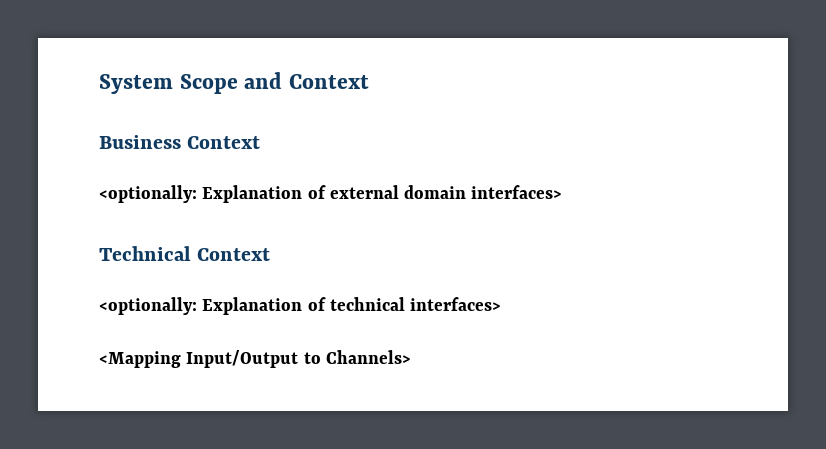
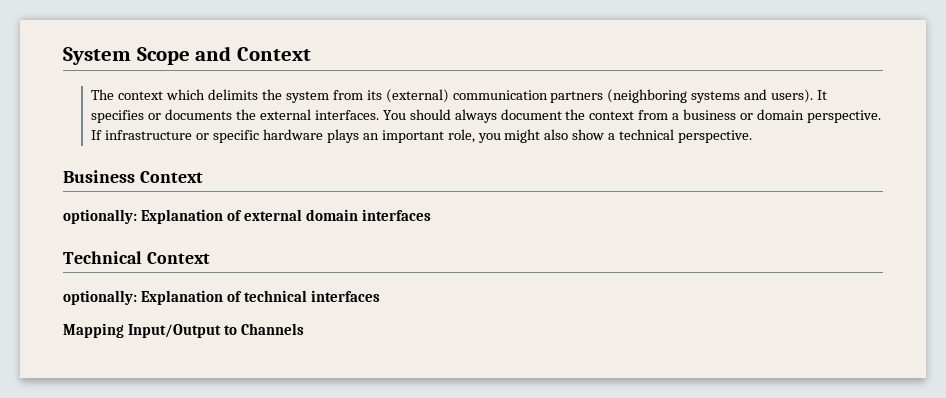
(369, 81) none -> [91,89,827,103] [91,109,881,123] [91,129,752,143] // The context which delimits the system from its (external) communication partners (neighboring systems and users). It specifies or documents the external interfaces. You should always document the context from a business or domain perspective. If infrastructure or specific hardware plays an important role, you might also show a technical perspective.
[99,185,197,203] <optionally: -> [63,209,137,224] optionally:
[471,185,563,199] interfaces> -> [361,209,431,221] interfaces
[99,297,197,315] <optionally: -> [63,290,137,305] optionally:
[410,297,502,311] [99,351,181,368] interfaces> // <Mapping -> [310,290,380,302] [63,323,124,338] interfaces // Mapping
[325,350,411,364] Channels> -> [240,323,304,335] Channels

